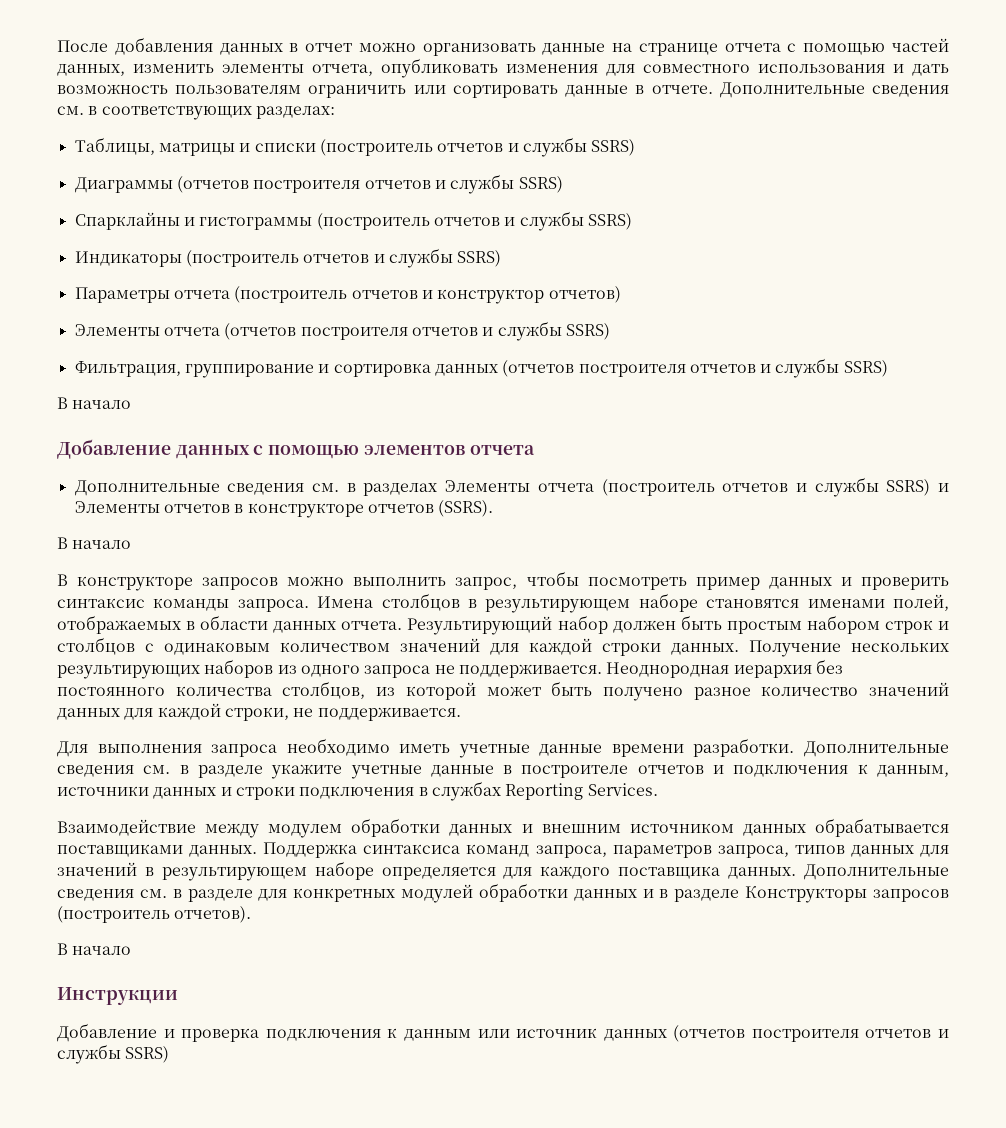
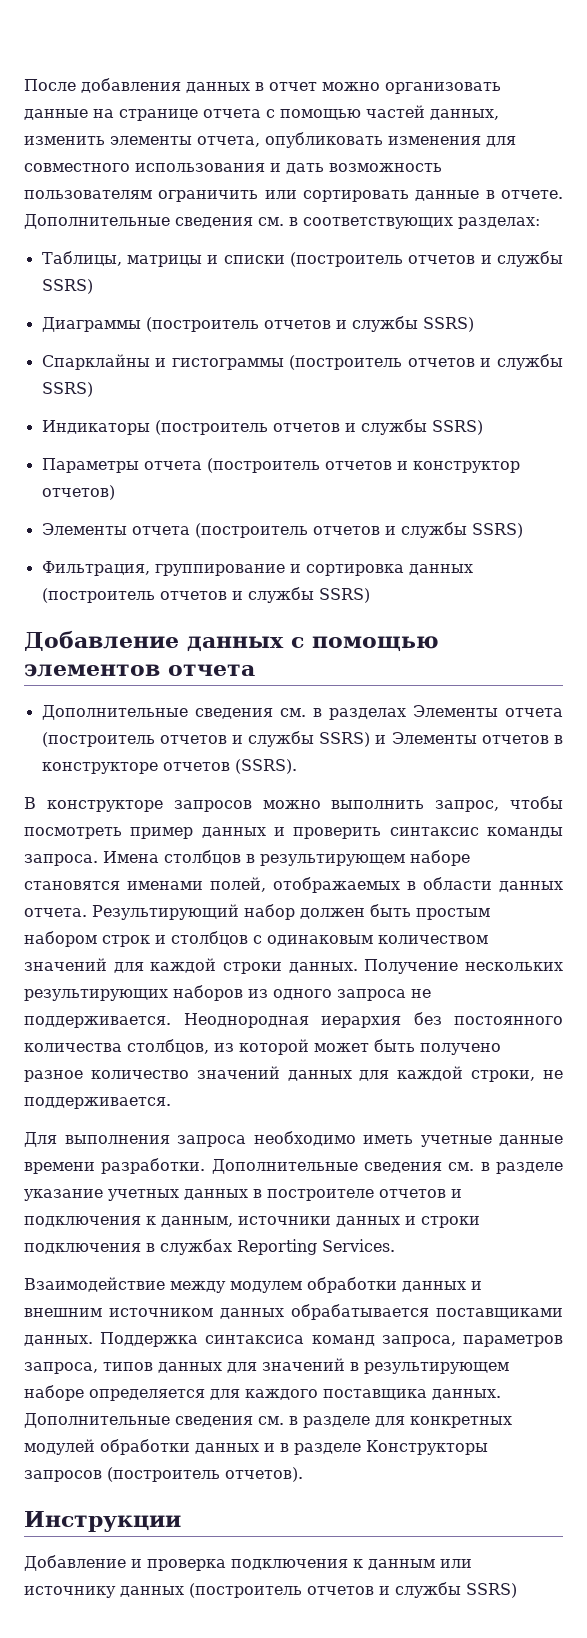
[176,176,361,193] (отчетов построителя -> [145,317,259,332] (построитель
[224,323,408,340] (отчетов построителя -> [194,523,308,538] (построитель
[502,358,888,378] [57,397,132,409] (отчетов построителя отчетов и службы SSRS) // В начало -> [41,587,370,603] (построитель отчетов и службы SSRS)
[57,537,132,549] // В начало -> (297, 766) none
[271,764,494,779] укажите учетные данные -> [24,1189,248,1201] указание учетных данных
[57,943,132,955] // В начало -> (303, 1474) none
[516,1025,859,1042] источник данных (отчетов построителя -> [24,1583,302,1598] источнику данных (построитель

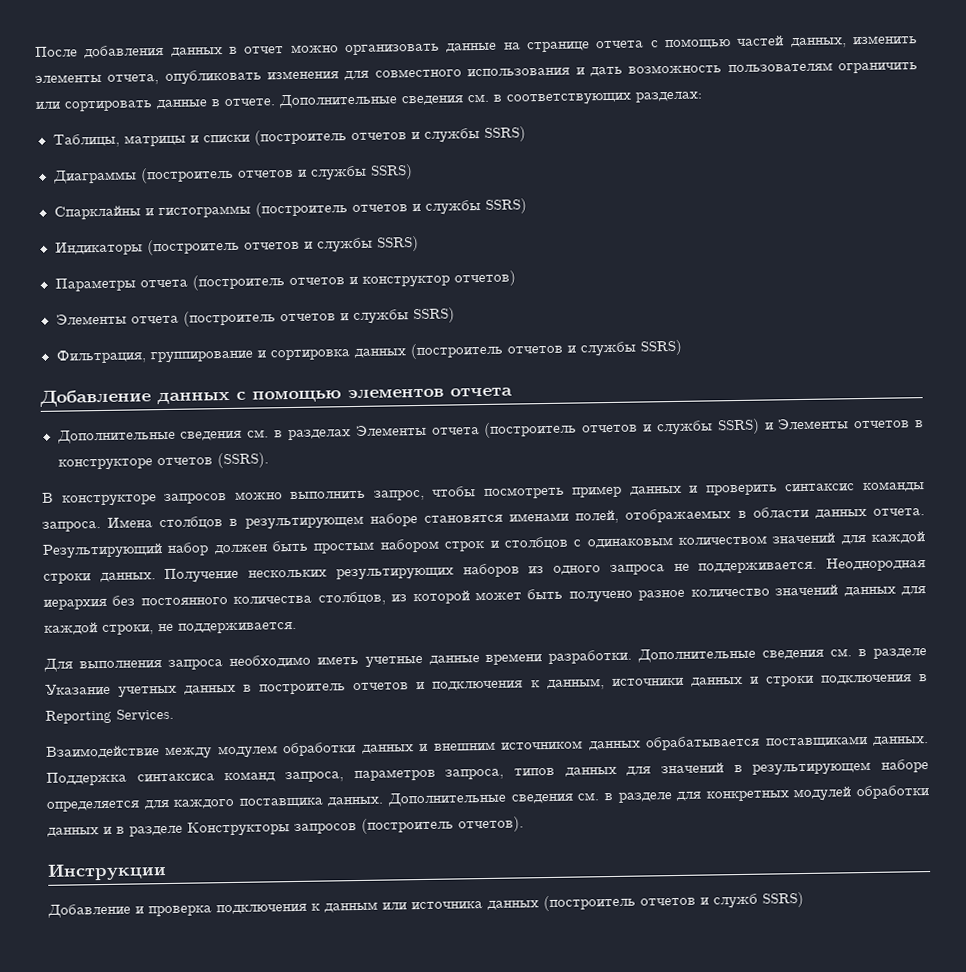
[24,1189,103,1201] указание -> [45,683,111,695] Указание
[267,1189,374,1201] построителе -> [259,683,347,695] построитель
[160,1239,232,1255] службах -> (929, 678) none
[24,1582,461,1598] источнику данных (построитель отчетов и службы -> [411,893,758,912] источника данных (построитель отчетов и служб

